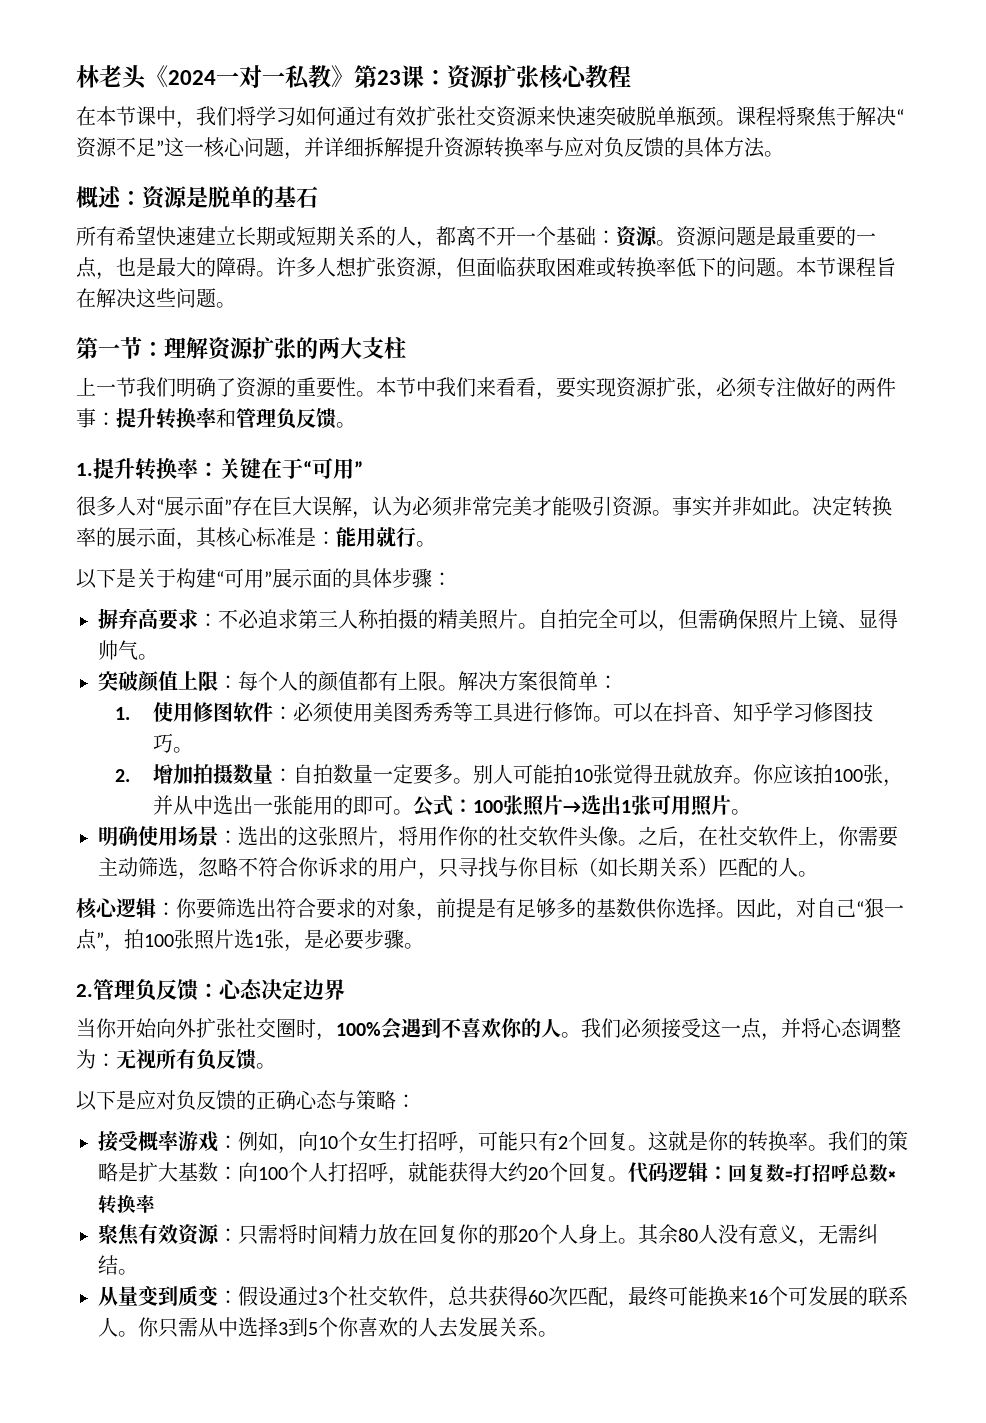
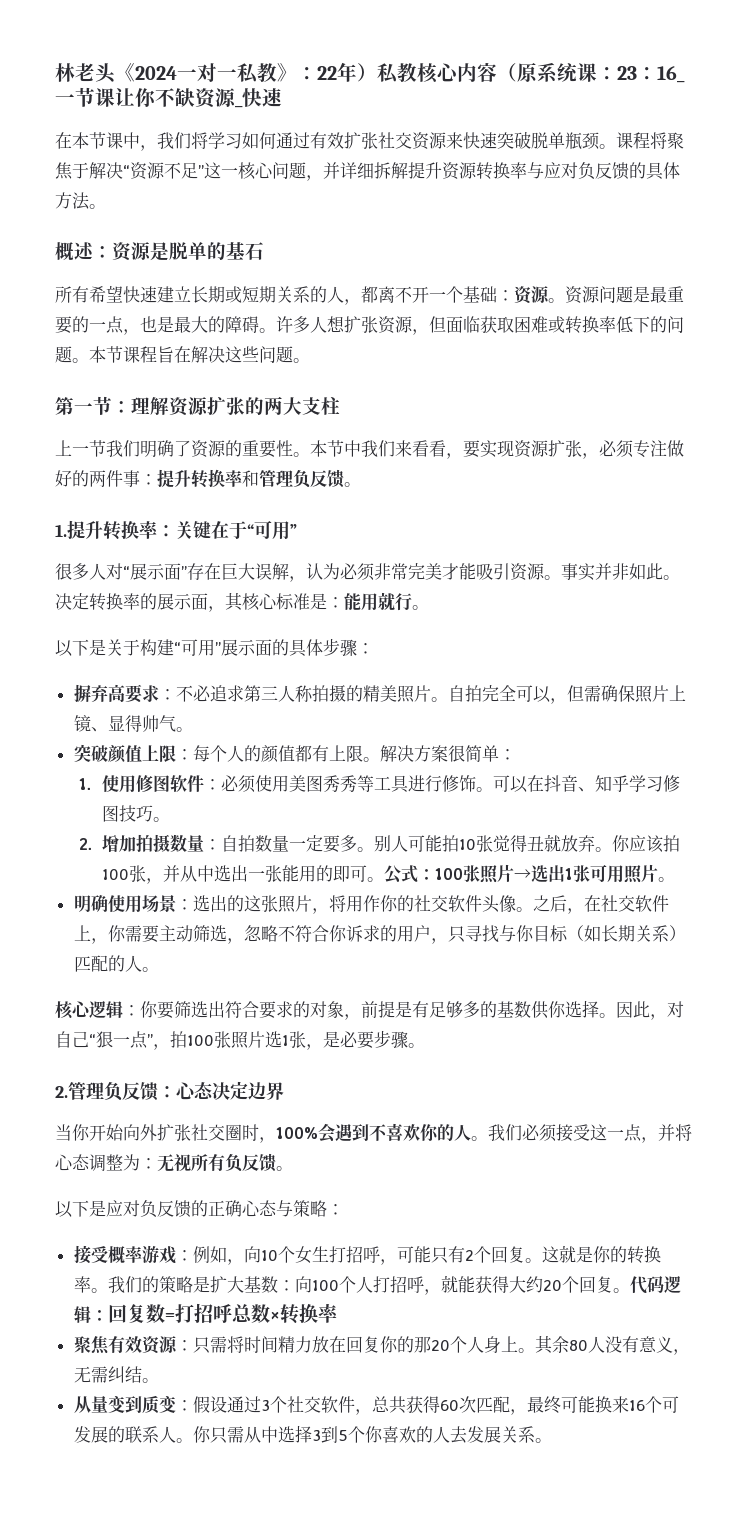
[354,65,631,90] 第23课：资源扩张核心教程 -> [297,62,685,84] [55,87,282,109] ：22年）私教核心内容（原系统课：23：16_一节课让你不缺资源_快速

